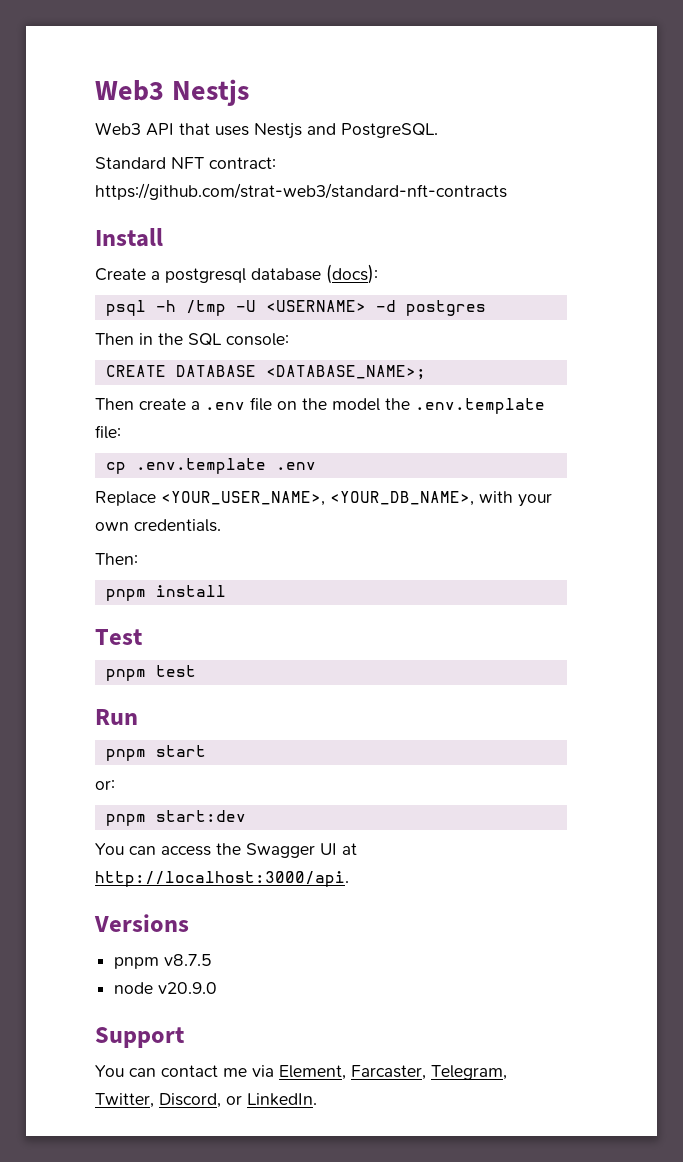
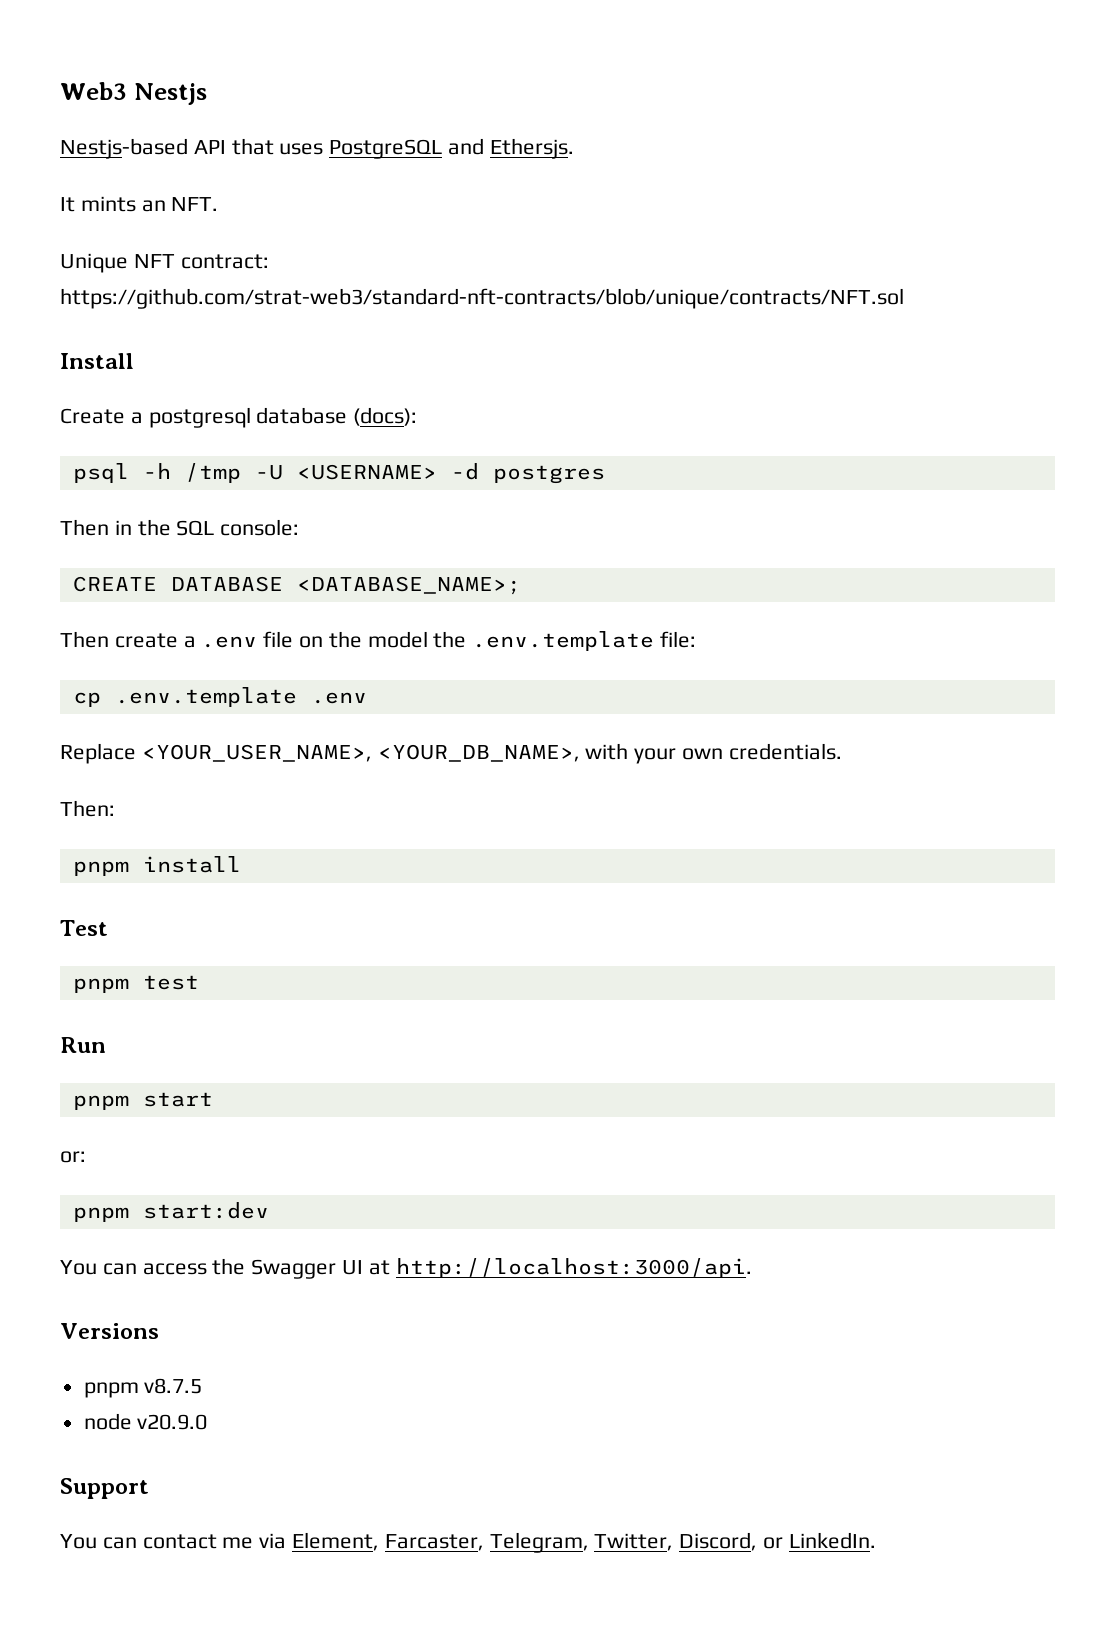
[95,122,141,135] Web3 -> [60,138,188,159] Nestjs-based
[254,123,438,139] [95,157,166,169] Nestjs and PostgreSQL. // Standard -> [329,138,574,159] [60,196,219,212] [60,253,128,273] PostgreSQL and Ethersjs. // It mints an NFT. // Unique
[95,183,507,200] https://github.com/strat-web3/standard-nft-contracts -> [60,288,904,309] https://github.com/strat-web3/standard-nft-contracts/blob/unique/contracts/NFT.sol

